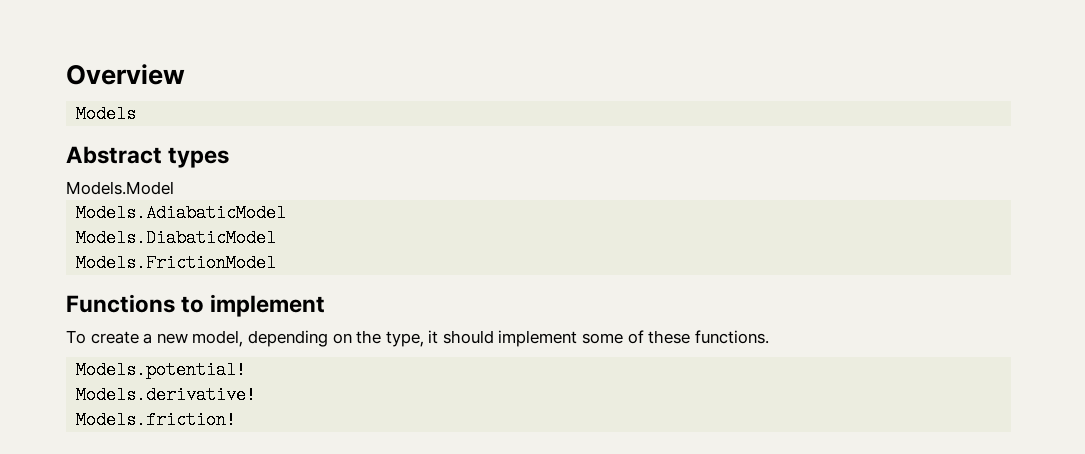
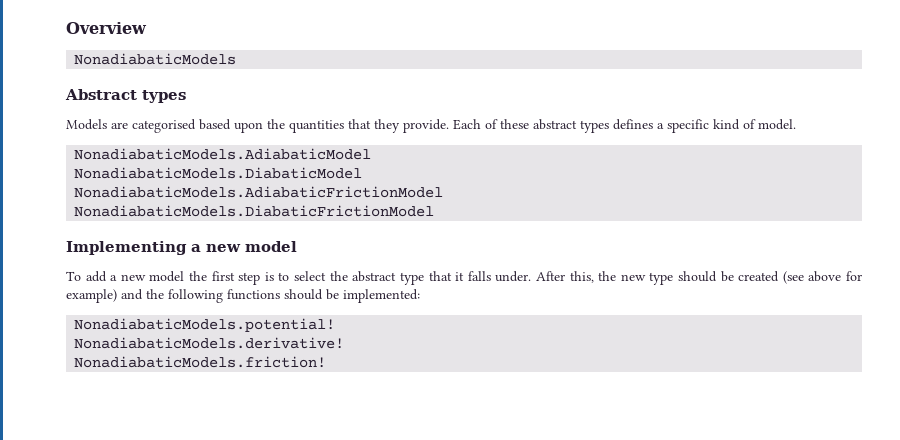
[76,105,137,123] Models -> [74,53,237,65] NonadiabaticModels
[66,181,174,195] [76,204,287,222] [76,229,277,247] [76,254,277,272] [66,294,326,317] Models.Model // Models.AdiabaticModel // Models.DiabaticModel // Models.FrictionModel // Functions to implement -> [66,119,796,133] [74,148,372,160] [74,167,363,179] [74,186,444,198] [74,205,435,217] [66,241,297,255] Models are categorised based upon the quantities that they provide. Each of these abstract types defines a specific kind of model. // NonadiabaticModels.AdiabaticModel // NonadiabaticModels.DiabaticModel // NonadiabaticModels.AdiabaticFrictionModel // NonadiabaticModels.DiabaticFrictionModel // Implementing a new model
[90,330,769,347] [76,361,247,379] [76,386,257,404] [76,411,237,429] create a new model, depending on the type, it should implement some of these functions. // Models.potential! // Models.derivative! // Models.friction! -> [85,271,862,285] [66,289,420,303] [74,318,336,332] [74,337,345,349] [74,356,327,368] add a new model the first step is to select the abstract type that it falls under. After this, the new type should be created (see above for example) and the following functions should be implemented: // NonadiabaticModels.potential! // NonadiabaticModels.derivative! // NonadiabaticModels.friction!

